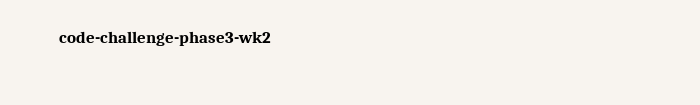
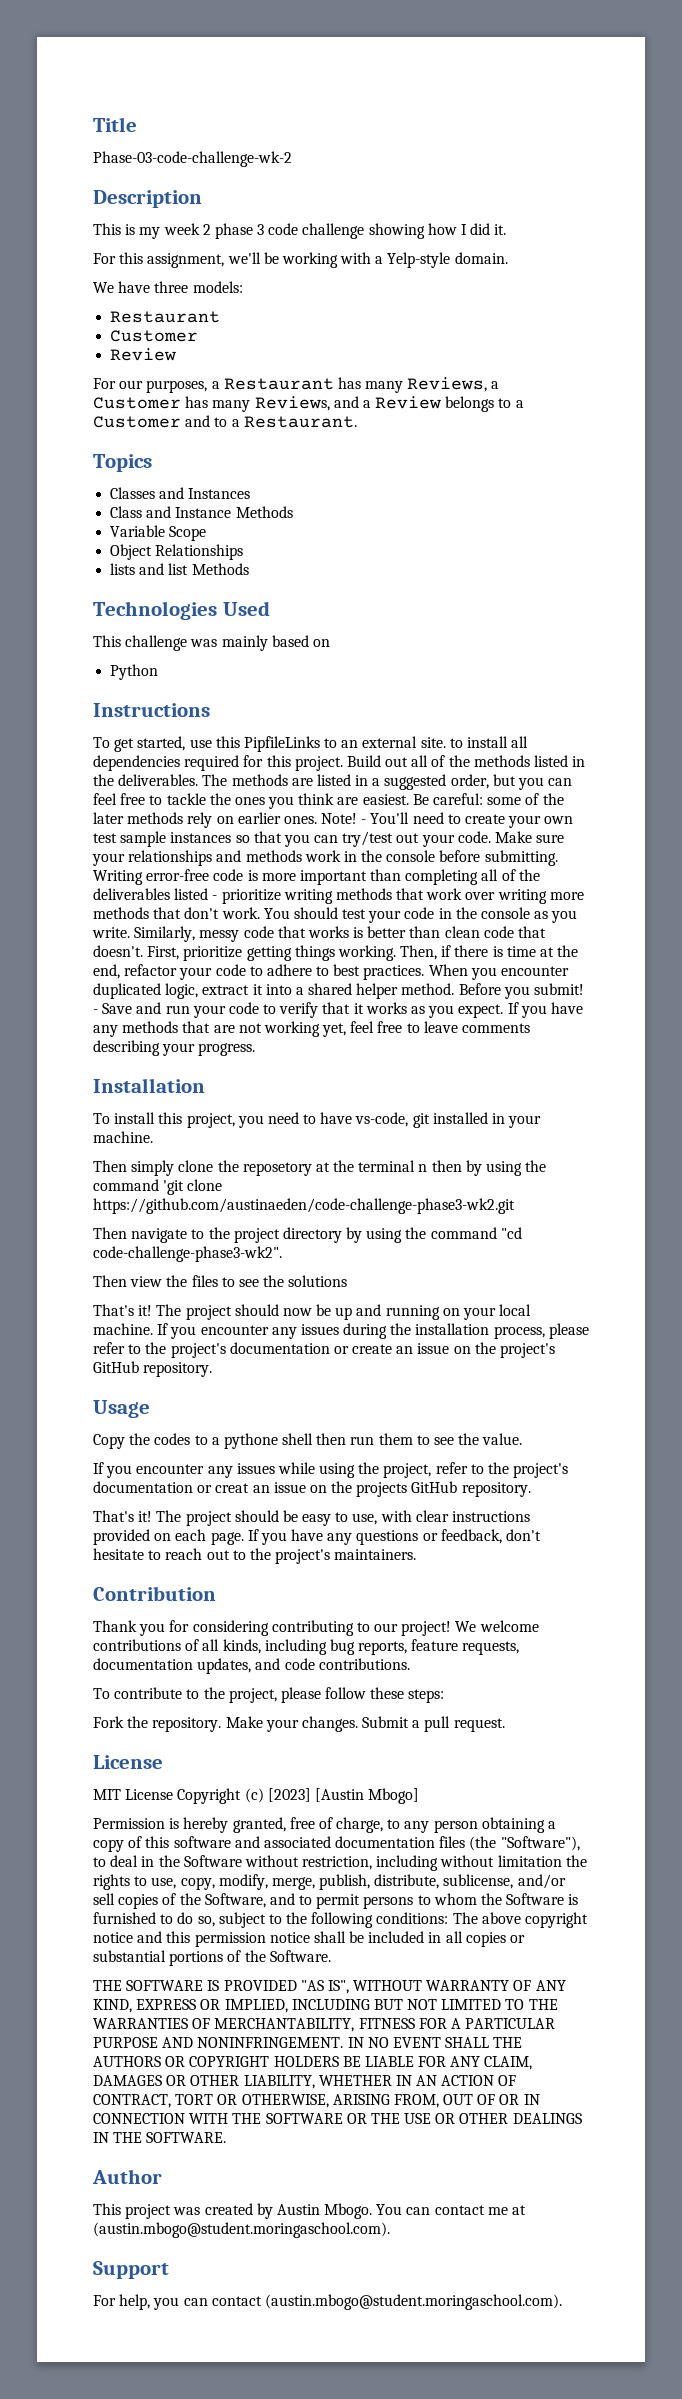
[59,31,271,46] code-challenge-phase3-wk2 -> [93,117,137,132] [93,151,292,167] [93,190,202,208] [93,223,507,239] [93,252,508,268] [93,281,243,293] [110,311,221,323] [110,330,199,342] [110,348,177,361] [93,377,500,393] [93,396,524,412] [93,415,357,428] [93,454,152,472] [110,487,251,499] [110,506,293,518] [110,525,207,541] [110,544,244,560] [110,563,249,575] [93,601,270,620] [93,635,330,651] [110,664,159,680] [93,703,210,717] [93,736,529,752] [93,755,586,771] [93,774,573,790] [93,793,564,809] [93,812,574,828] [93,831,565,847] [92,850,558,866] [93,869,540,885] [93,888,584,904] [93,907,578,923] [92,926,547,942] [93,945,579,961] [93,964,570,980] [93,983,585,999] [93,1002,583,1018] [93,1021,531,1037] [93,1040,256,1056] [93,1078,205,1093] [93,1112,542,1128] [93,1131,153,1143] [93,1160,547,1176] [93,1179,223,1195] [93,1198,515,1214] [93,1227,522,1243] [93,1246,282,1262] [93,1275,348,1287] [93,1304,532,1320] [93,1323,589,1339] [93,1342,556,1358] [93,1361,213,1377] [93,1400,150,1418] [93,1433,523,1449] [93,1462,569,1478] [93,1481,531,1497] [93,1510,531,1526] [93,1529,542,1545] [93,1548,417,1564] [93,1586,216,1601] [93,1620,539,1636] [93,1639,520,1655] [93,1658,410,1674] [93,1687,445,1703] [93,1716,505,1732] [93,1755,163,1769] [93,1788,420,1804] [93,1817,557,1833] [93,1836,580,1852] [93,1855,587,1871] [93,1874,566,1890] [93,1893,579,1909] [93,1912,589,1928] [93,1931,526,1947] [93,1950,331,1966] [93,1980,566,1994] [93,1999,558,2013] [93,2018,556,2032] [93,2037,523,2048] [93,2056,533,2070] [93,2075,517,2089] [93,2094,540,2108] [93,2113,582,2124] [93,2132,227,2143] [92,2169,162,2184] [93,2203,527,2219] [93,2222,390,2238] [93,2261,169,2279] [93,2294,562,2310] Title // Phase-03-code-challenge-wk-2 // Description // This is my week 2 phase 3 code challenge showing how I did it. // For this assignment, we'll be working with a Yelp-style domain. // We have three models: // Restaurant // Customer // Review // For our purposes, a Restaurant has many Reviews, a Customer has many Reviews, and a Review belongs to a Customer and to a Restaurant. // Topics // Classes and Instances // Class and Instance Methods // Variable Scope // Object Relationships // lists and list Methods // Technologies Used // This challenge was mainly based on // Python // Instructions // To get started, use this PipfileLinks to an external site. to install all dependencies required for this project. Build out all of the methods listed in the deliverables. The methods are listed in a suggested order, but you can feel free to tackle the ones you think are easiest. Be careful: some of the later methods rely on earlier ones. Note! - You'll need to create your own test sample instances so that you can try/test out your code. Make sure your relationships and methods work in the console before submitting. Writing error-free code is more important than completing all of the deliverables listed - prioritize writing methods that work over writing more methods that don't work. You should test your code in the console as you write. Similarly, messy code that works is better than clean code that doesn't. First, prioritize getting things working. Then, if there is time at the end, refactor your code to adhere to best practices. When you encounter duplicated logic, extract it into a shared helper method. Before you submit! - Save and run your code to verify that it works as you expect. If you have any methods that are not working yet, feel free to leave comments describing your progress. // Installation // To install this project, you need to have vs-code, git installed in your machine. // Then simply clone the reposetory at the terminal n then by using the command 'git clone https://github.com/austinaeden/code-challenge-phase3-wk2.git // Then navigate to the project directory by using the command "cd code-challenge-phase3-wk2". // Then view the files to see the solutions // That's it! The project should now be up and running on your local machine. If you encounter any issues during the installation process, please refer to the project's documentation or create an issue on the project's GitHub repository. // Usage // Copy the codes to a pythone shell then run them to see the value. // If you encounter any issues while using the project, refer to the project's documentation or creat an issue on the projects GitHub repository. // That's it! The project should be easy to use, with clear instructions provided on each page. If you have any questions or feedback, don't hesitate to reach out to the project's maintainers. // Contribution // Thank you for considering contributing to our project! We welcome contributions of all kinds, including bug reports, feature requests, documentation updates, and code contributions. // To contribute to the project, please follow these steps: // Fork the repository. Make your changes. Submit a pull request. // License // MIT License Copyright (c) [2023] [Austin Mbogo] // Permission is hereby granted, free of charge, to any person obtaining a copy of this software and associated documentation files (the "Software"), to deal in the Software without restriction, including without limitation the rights to use, copy, modify, merge, publish, distribute, sublicense, and/or sell copies of the Software, and to permit persons to whom the Software is furnished to do so, subject to the following conditions: The above copyright notice and this permission notice shall be included in all copies or substantial portions of the Software. // THE SOFTWARE IS PROVIDED "AS IS", WITHOUT WARRANTY OF ANY KIND, EXPRESS OR IMPLIED, INCLUDING BUT NOT LIMITED TO THE WARRANTIES OF MERCHANTABILITY, FITNESS FOR A PARTICULAR PURPOSE AND NONINFRINGEMENT. IN NO EVENT SHALL THE AUTHORS OR COPYRIGHT HOLDERS BE LIABLE FOR ANY CLAIM, DAMAGES OR OTHER LIABILITY, WHETHER IN AN ACTION OF CONTRACT, TORT OR OTHERWISE, ARISING FROM, OUT OF OR IN CONNECTION WITH THE SOFTWARE OR THE USE OR OTHER DEALINGS IN THE SOFTWARE. // Author // This project was created by Austin Mbogo. You can contact me at (austin.mbogo@student.moringaschool.com). // Support // For help, you can contact (austin.mbogo@student.moringaschool.com).

